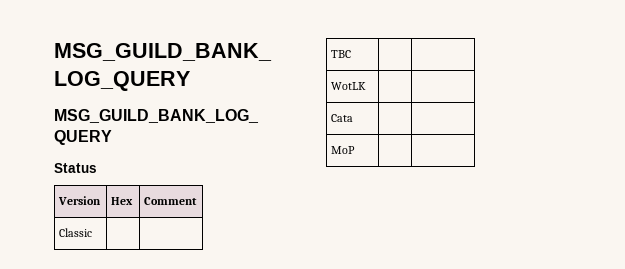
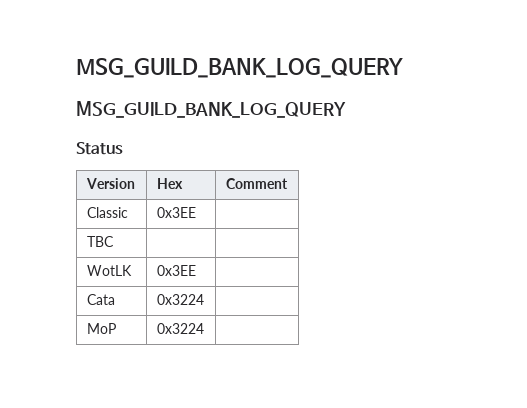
(93, 232) none -> [156,207,196,218] 0x3EE
(367, 86) none -> [156,265,196,276] 0x3EE
(354, 118) none -> [156,294,204,305] 0x3224
(356, 150) none -> [156,323,204,334] 0x3224

